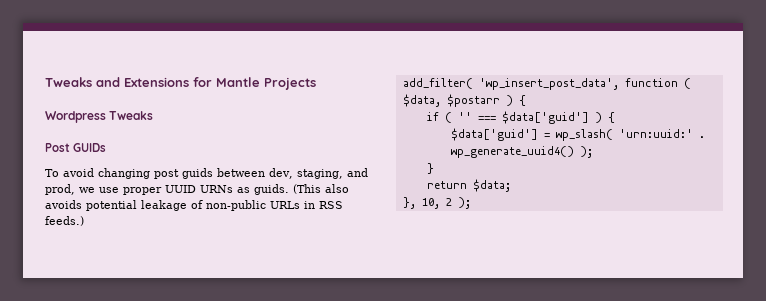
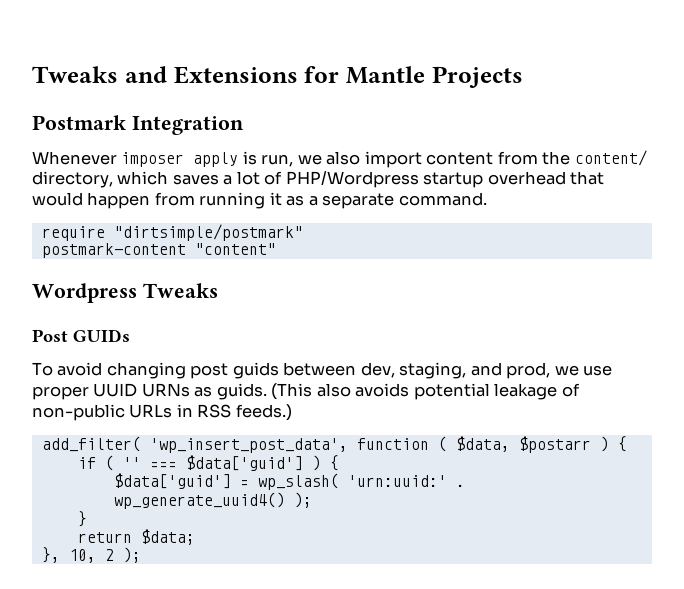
(316, 83) none -> [32,115,244,135] [32,150,647,168] [32,171,605,188] [32,192,487,209] [41,224,303,241] [41,243,276,258] // Postmark Integration // Whenever imposer apply is run, we also import content from the content/ directory, which saves a lot of PHP/Wordpress startup overhead that would happen from running it as a separate command. // require "dirtsimple/postmark" // postmark-content "content"

